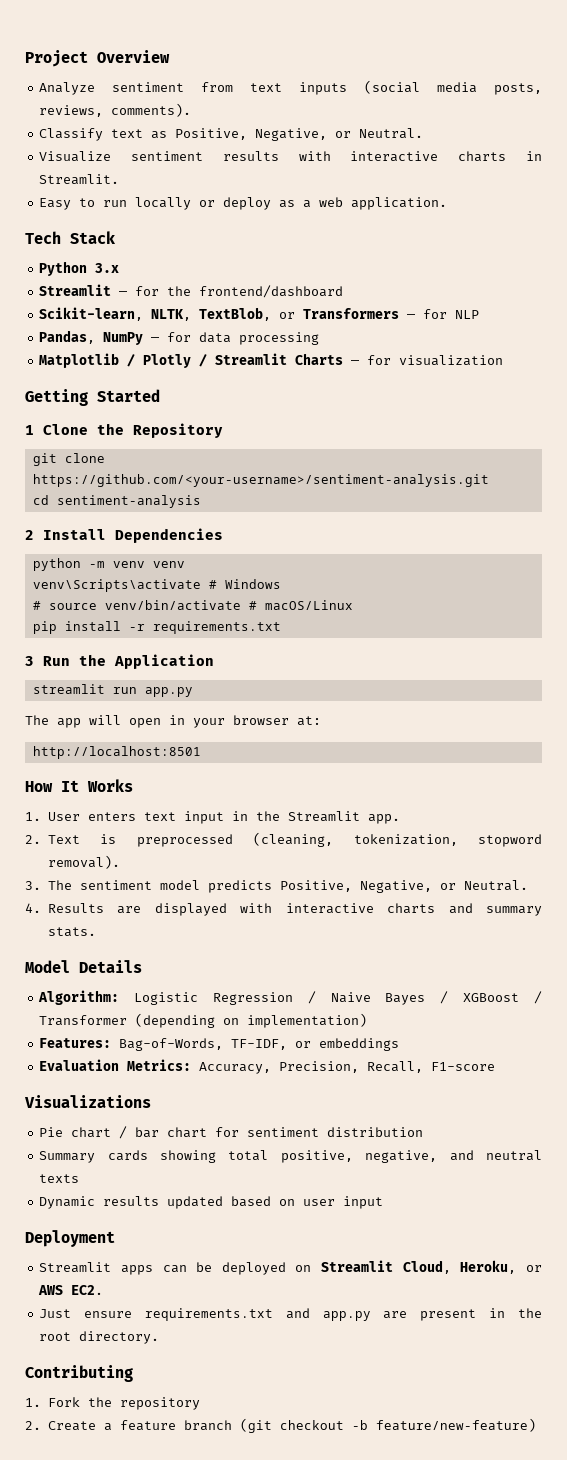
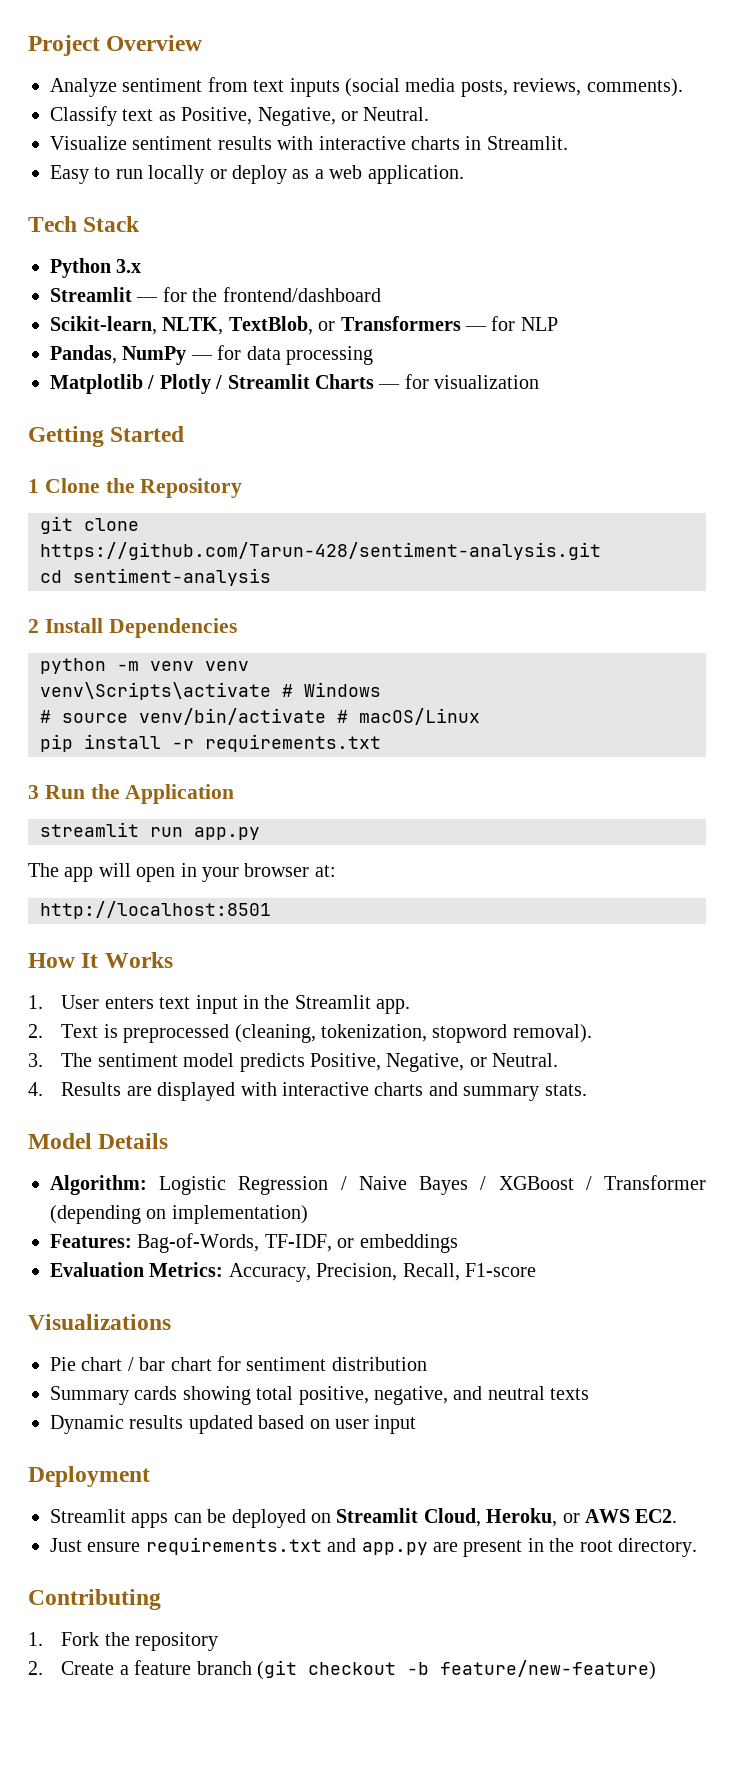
[32,474,489,487] https://github.com/<your-username>/sentiment-analysis.git -> [40,542,601,560] https://github.com/Tarun-428/sentiment-analysis.git

